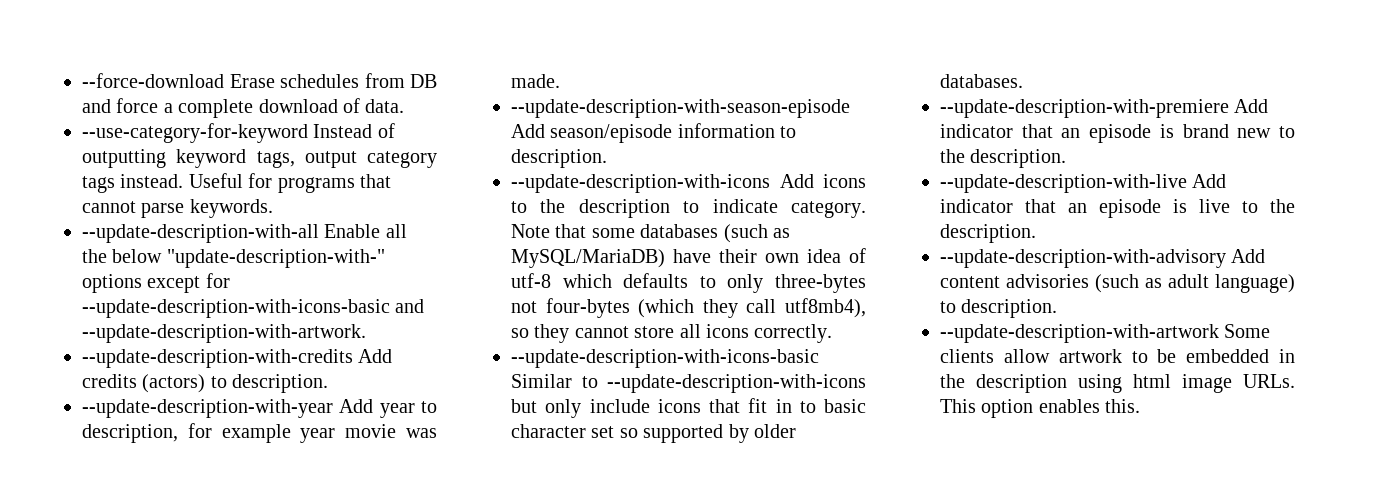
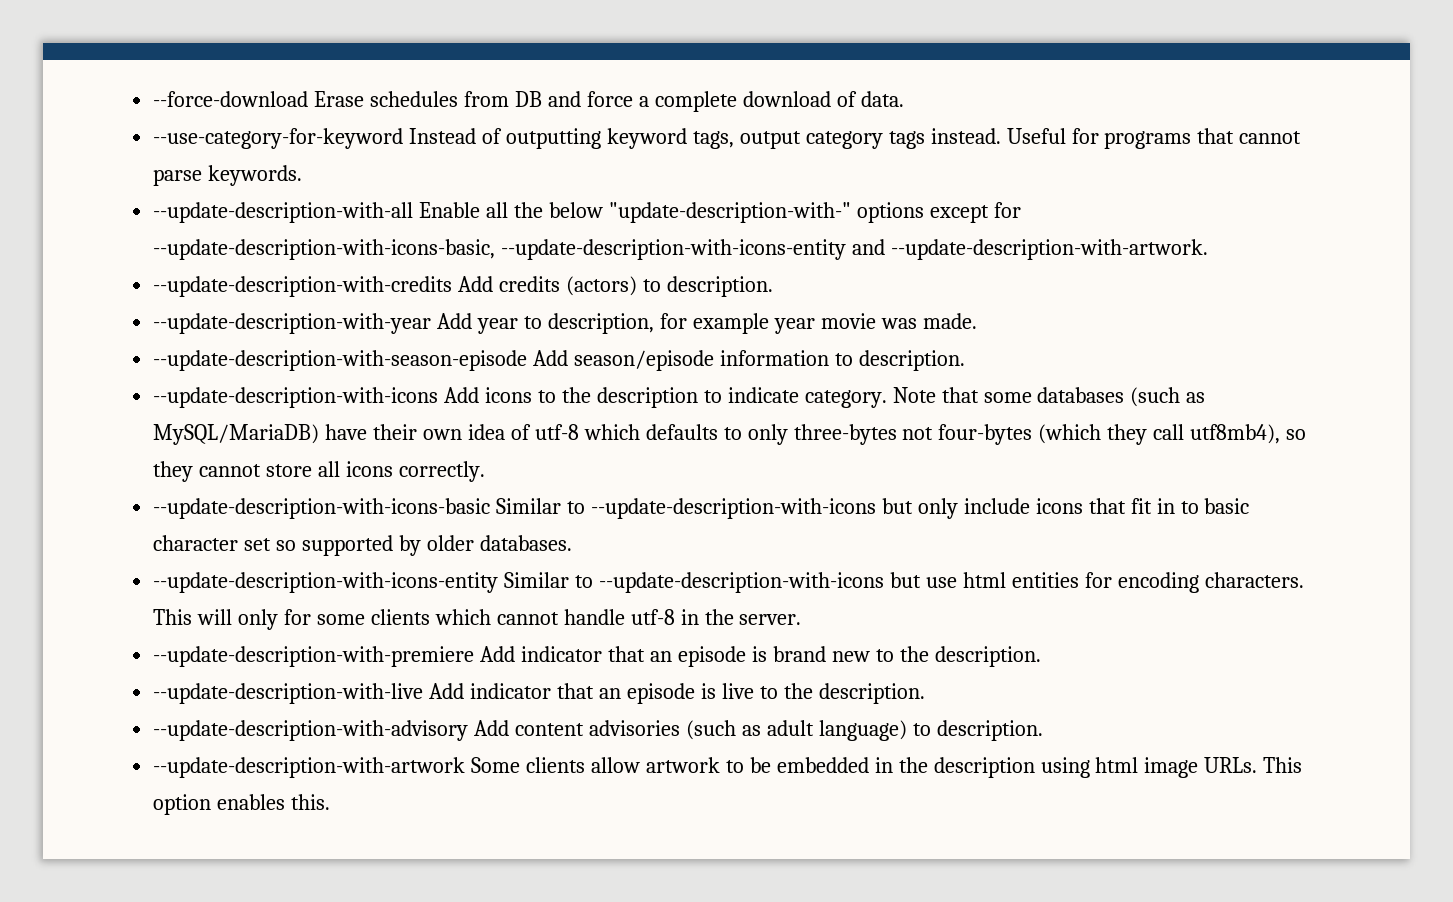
[82,299,390,318] --update-description-with-icons-basic -> [153,239,847,260] --update-description-with-icons-basic, --update-description-with-icons-entity
(1023, 81) none -> [153,572,1304,593] [153,609,802,630] // --update-description-with-icons-entity Similar to --update-description-with-icons but use html entities for encoding characters. This will only for some clients which cannot handle utf-8 in the server.

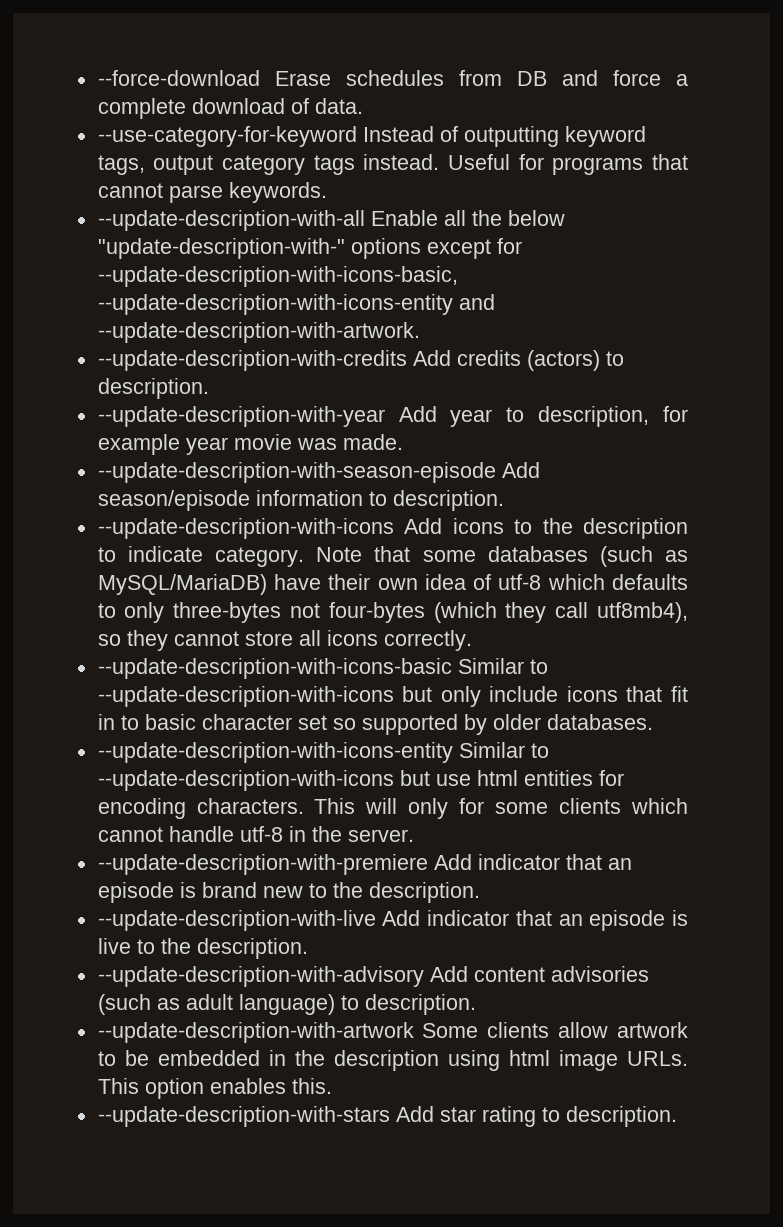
(331, 802) none -> [97,1106,677,1127] // --update-description-with-stars Add star rating to description.

